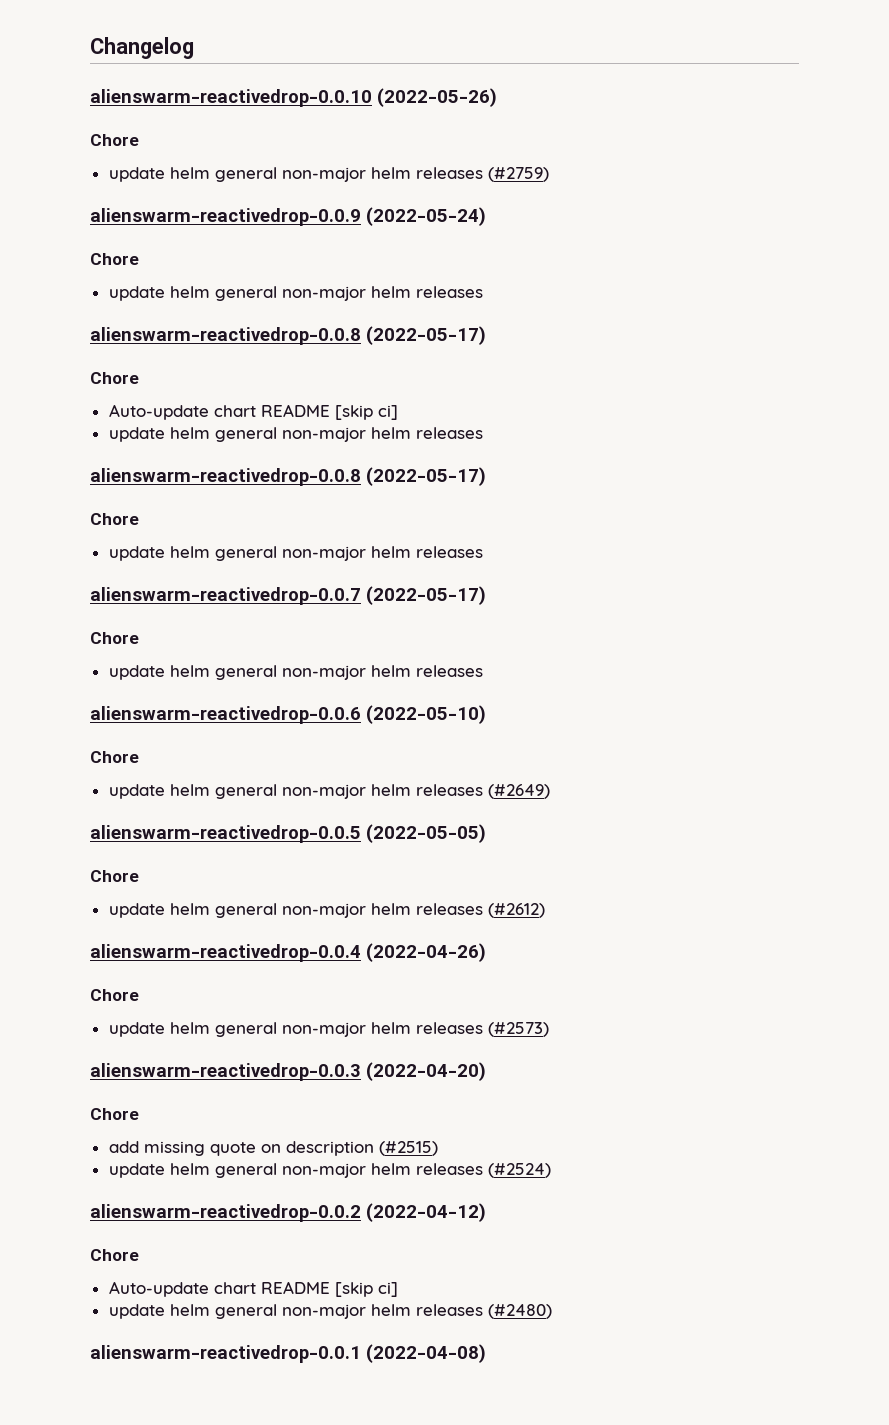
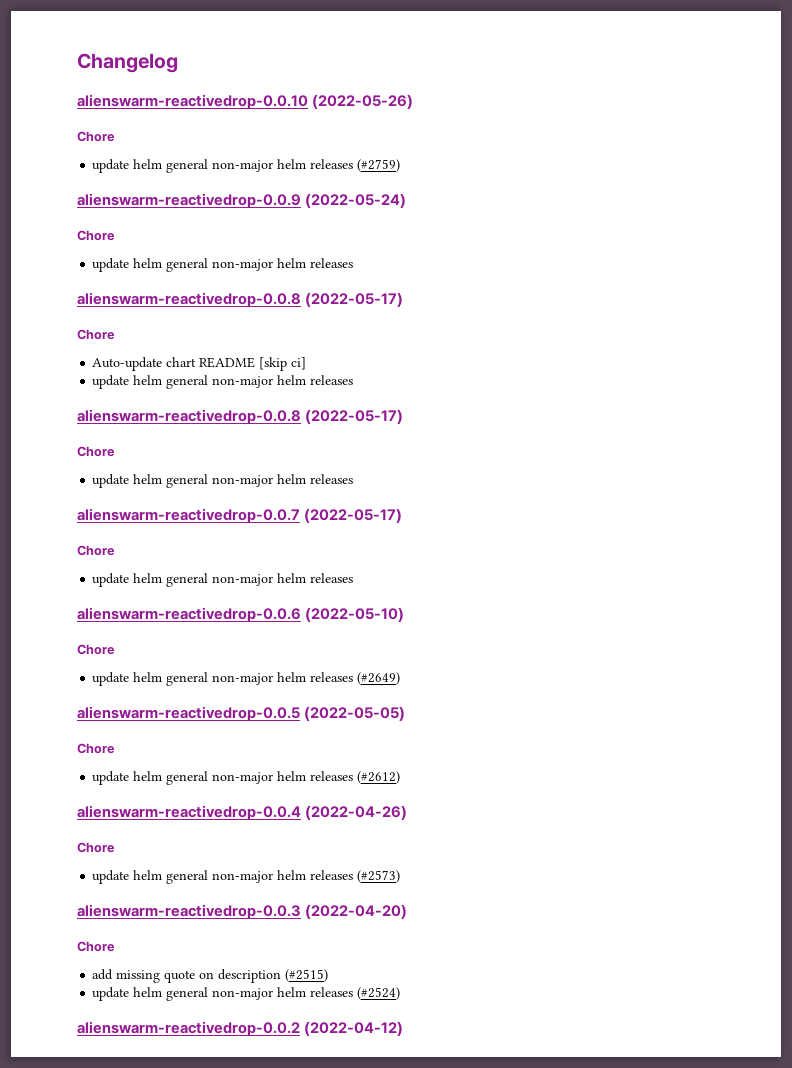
[90,1249,139,1261] [108,1281,398,1297] [108,1304,552,1319] [90,1344,486,1363] // Chore // Auto-update chart README [skip ci] // update helm general non-major helm releases (#2480) // alienswarm-reactivedrop-0.0.1 (2022-04-08) -> (404, 1028) none

